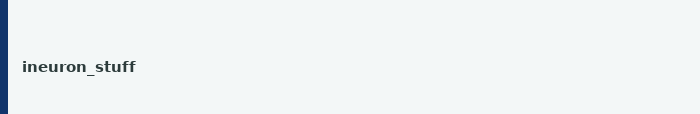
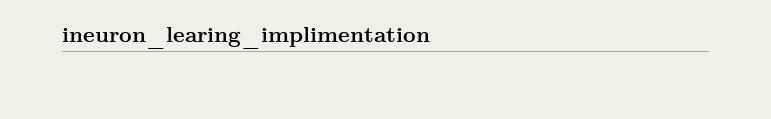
[22,61,136,76] ineuron_stuff -> [62,27,430,49] ineuron_learing_implimentation

